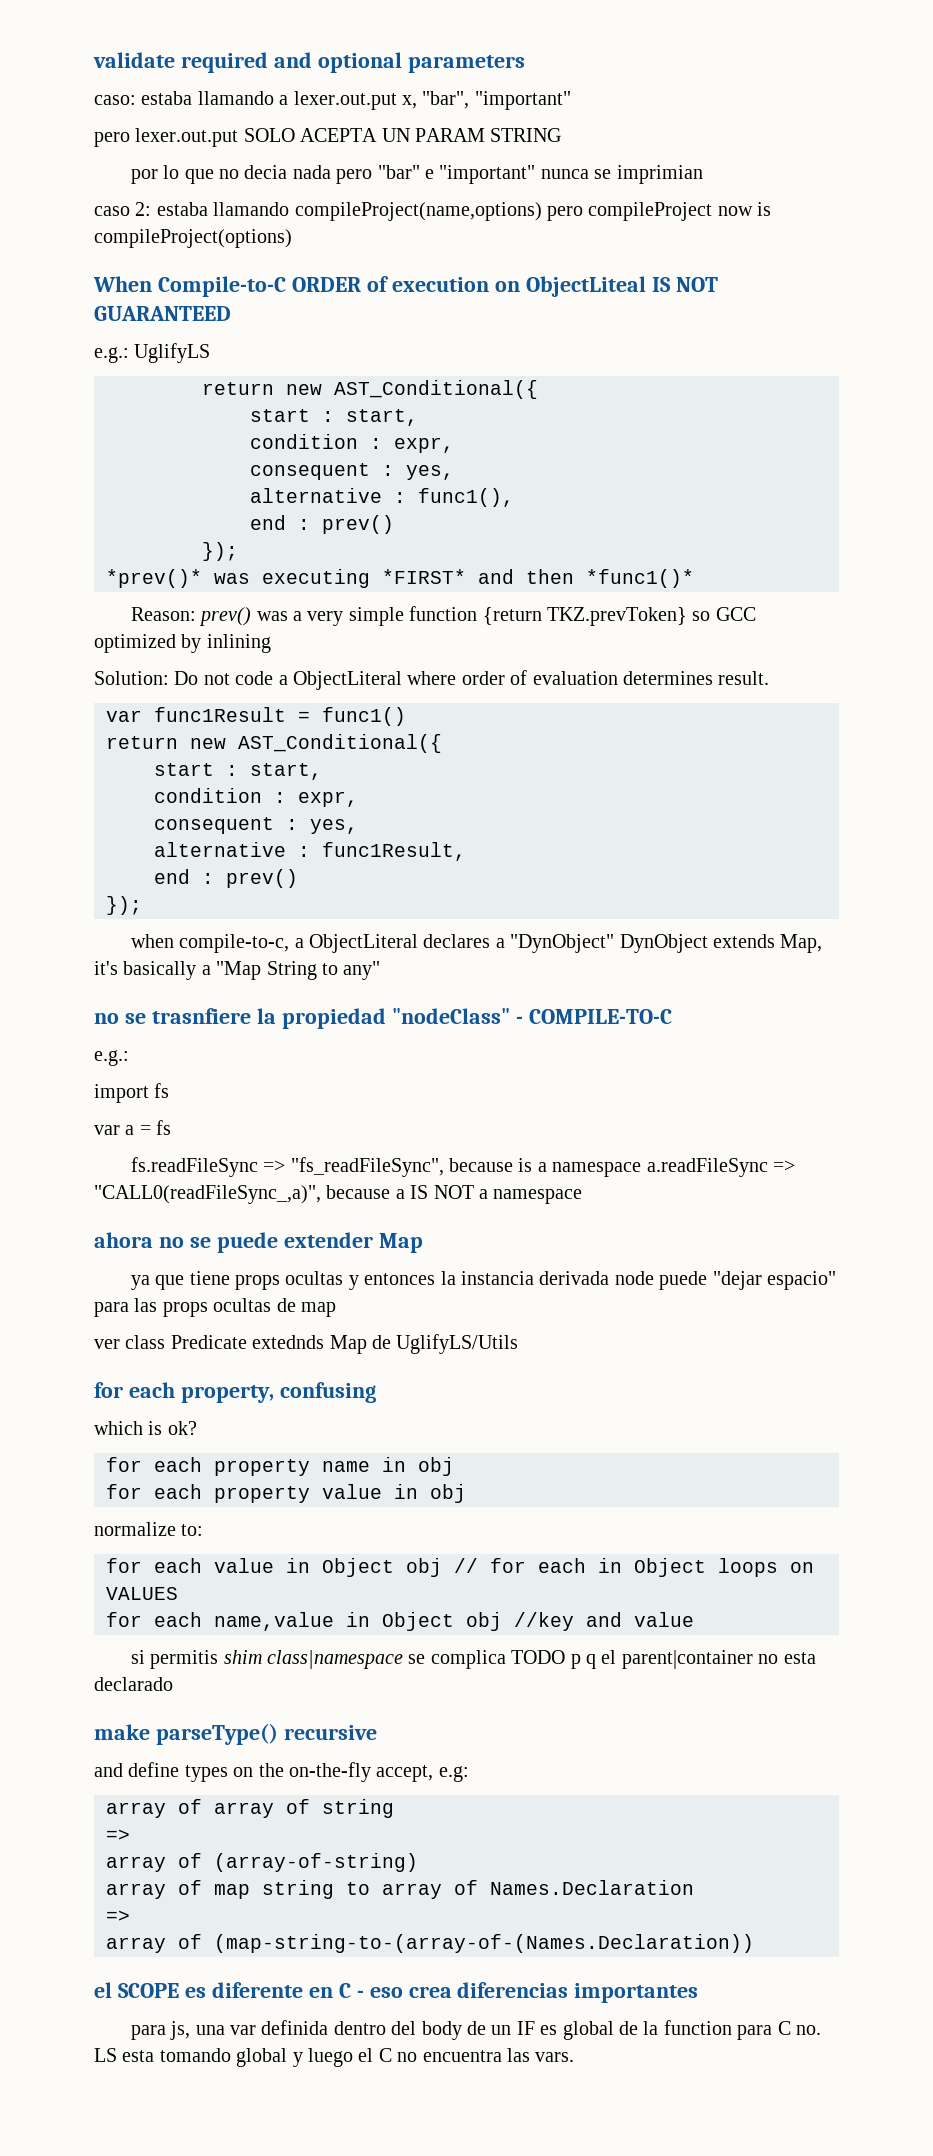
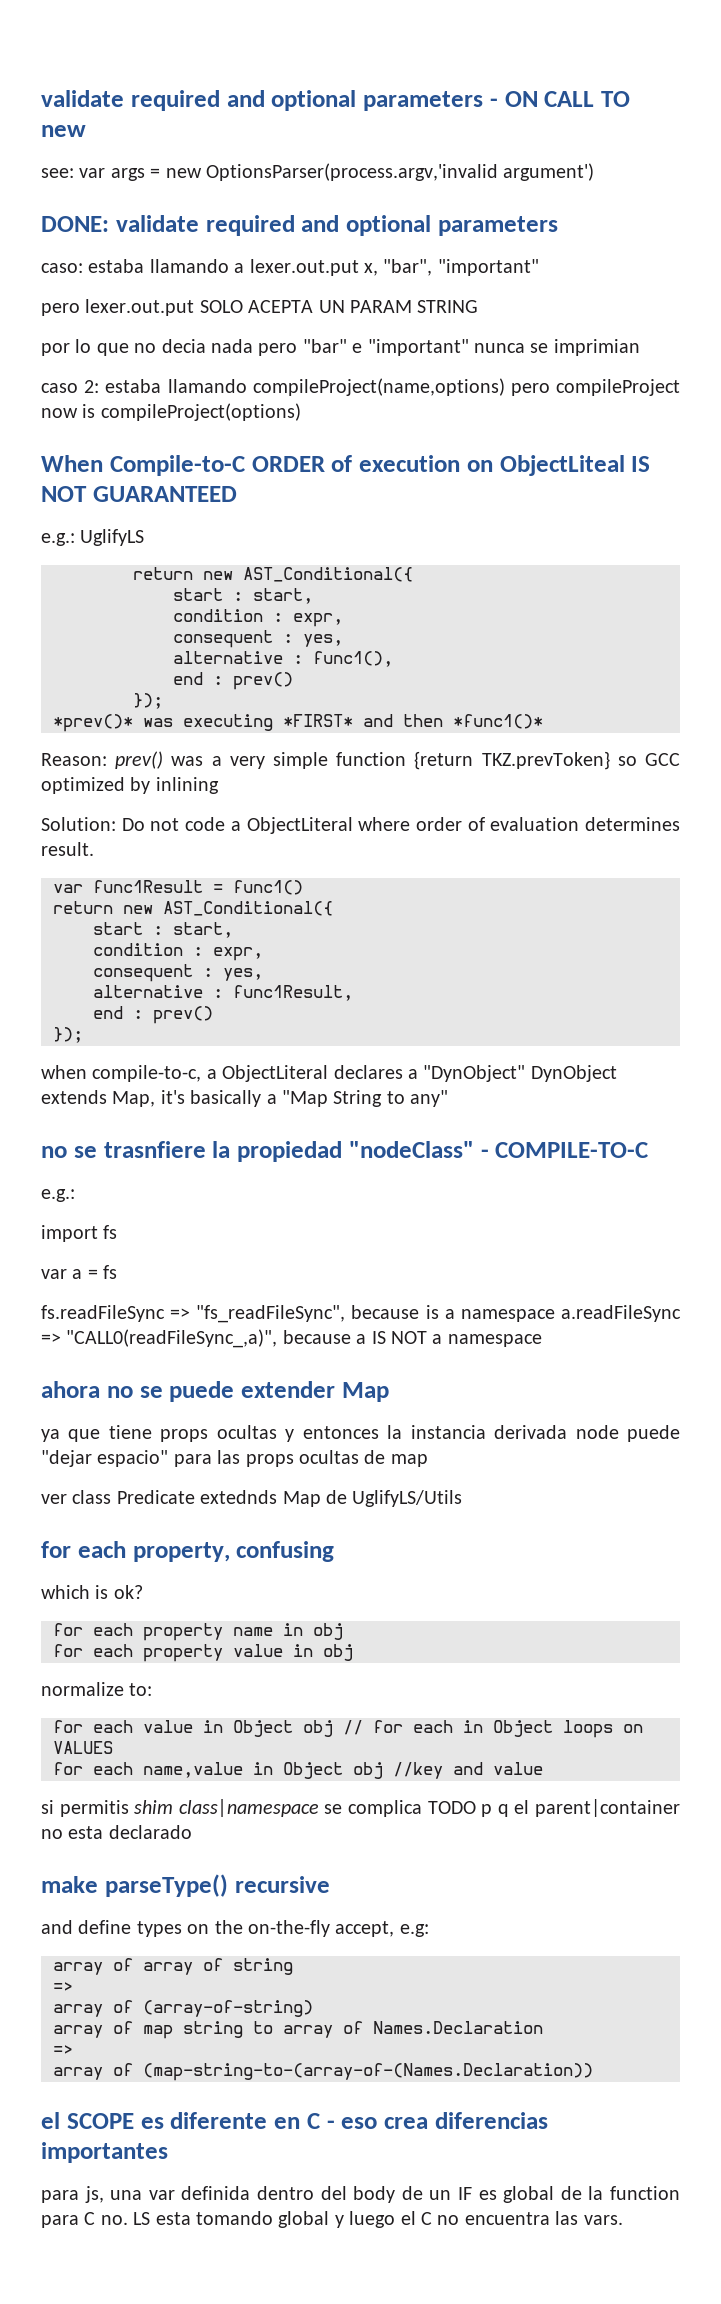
[93,52,525,73] validate required and optional parameters -> [41,90,630,111] [41,125,86,137] [41,163,595,181] [41,215,558,236] validate required and optional parameters - ON CALL TO new // see: var args = new OptionsParser(process.argv,'invalid argument') // DONE: validate required and optional parameters

